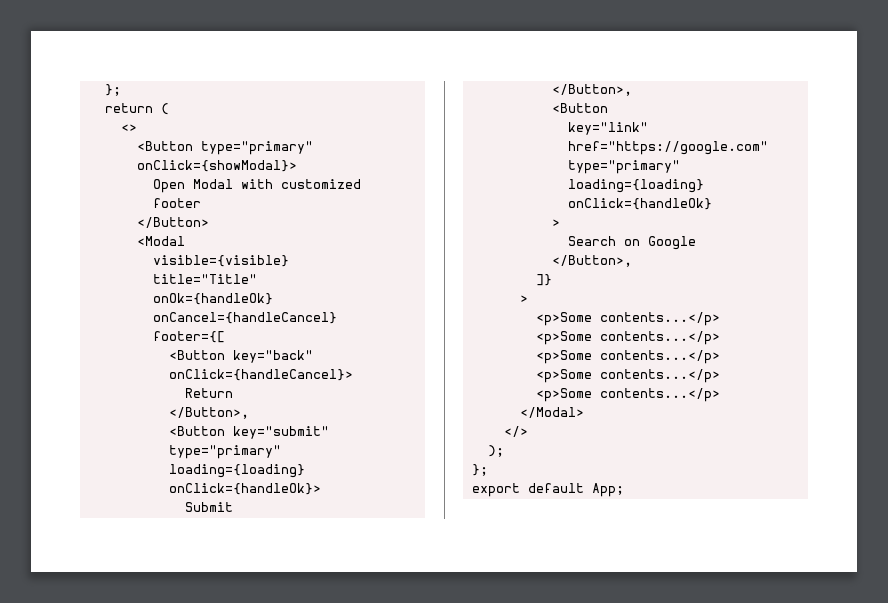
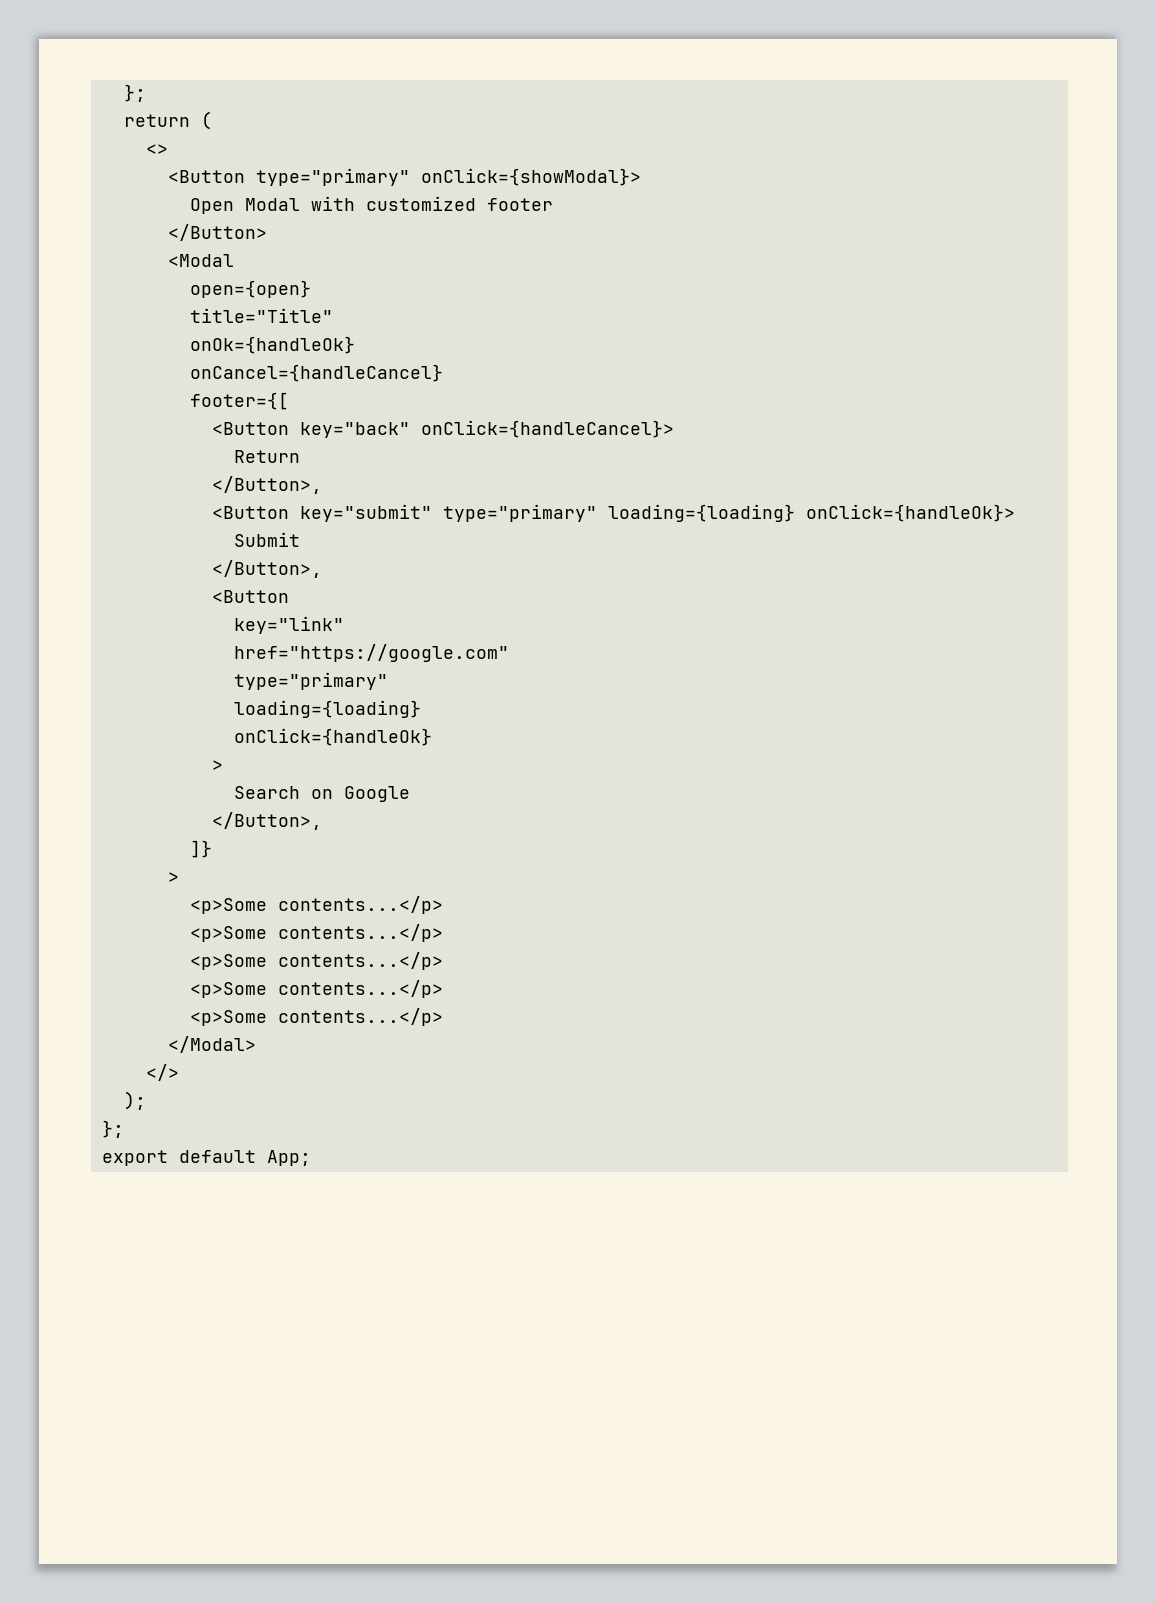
[153,255,289,267] visible={visible} -> [189,280,311,298] open={open}

